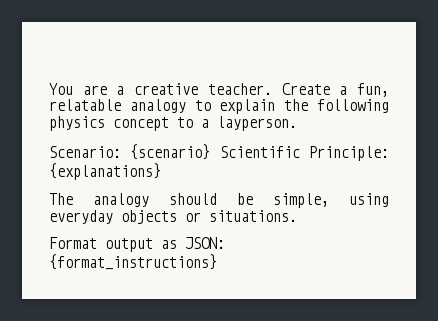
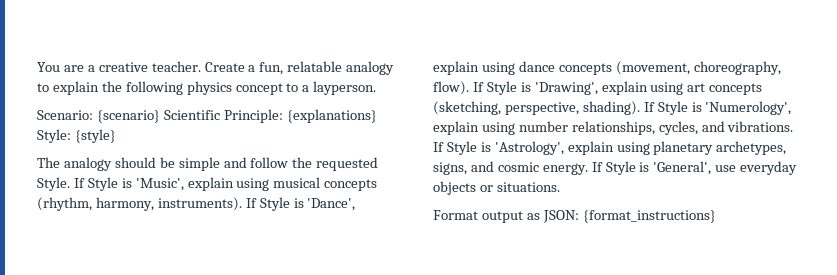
(161, 171) none -> [37,129,116,143] Style: {style}
[273,193,389,208] simple, using -> [178,157,379,171] [37,177,378,191] [37,197,356,211] [433,61,781,75] [433,81,763,95] [433,101,792,115] [433,121,794,135] [433,141,787,155] [433,161,737,175] simple and follow the requested Style. If Style is 'Music', explain using musical concepts (rhythm, harmony, instruments). If Style is 'Dance', explain using dance concepts (movement, choreography, flow). If Style is 'Drawing', explain using art concepts (sketching, perspective, shading). If Style is 'Numerology', explain using number relationships, cycles, and vibrations. If Style is 'Astrology', explain using planetary archetypes, signs, and cosmic energy. If Style is 'General', use

